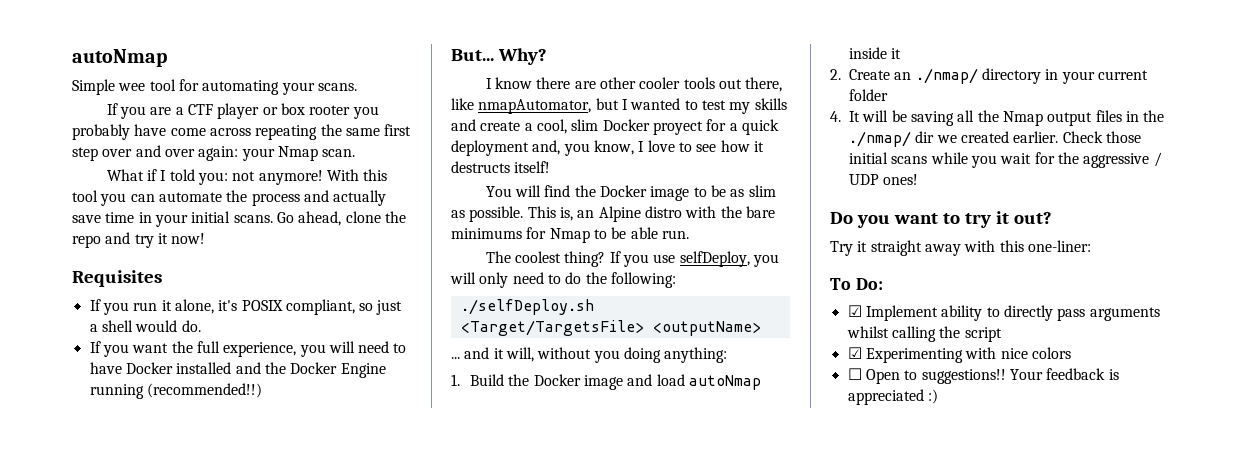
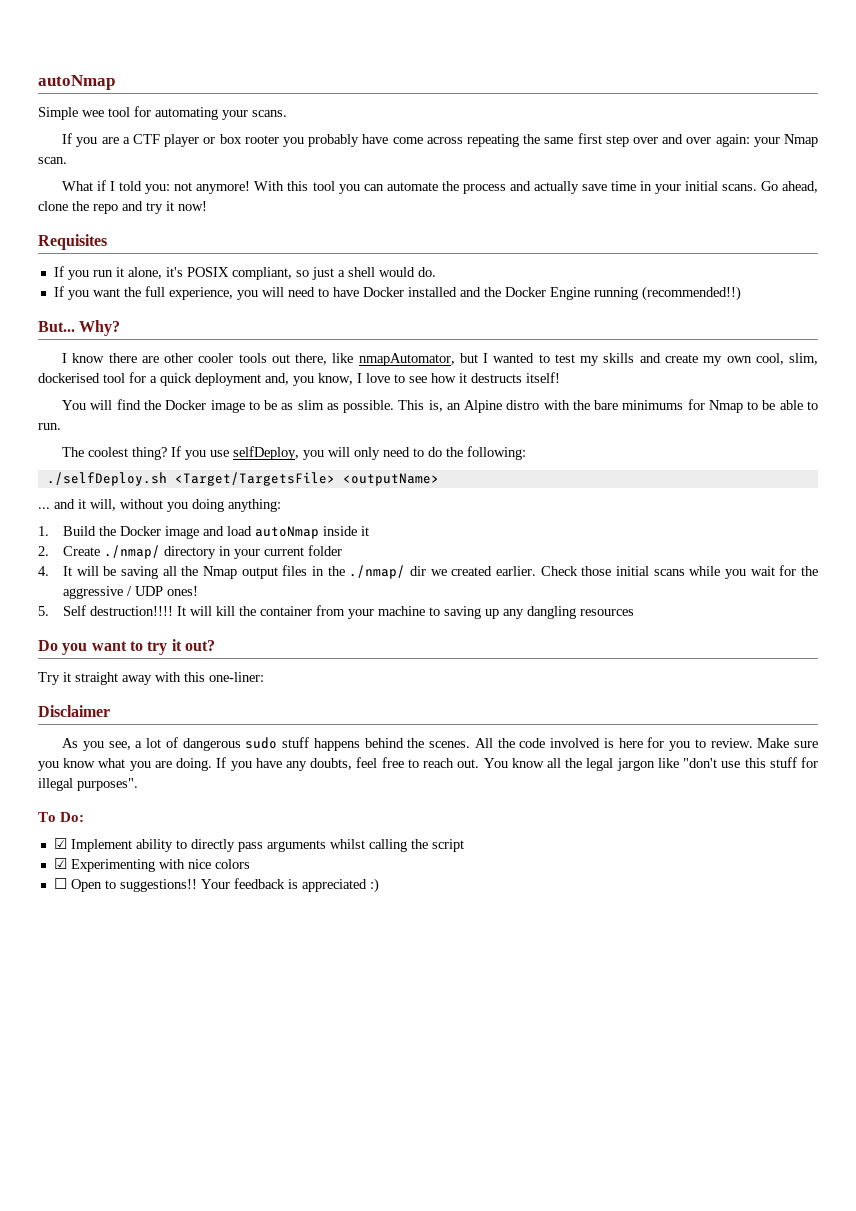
[524,119,703,135] a cool, slim Docker proyect -> [703,353,818,366] [38,373,125,383] my own cool, slim, dockerised tool
(658, 233) none -> [807,401,819,410] to
[894,72,912,80] an -> (100, 551) none
(919, 179) none -> [38,605,634,619] // 5. Self destruction!!!! It will kill the container from your machine to saving up any dangling resources
(1091, 246) none -> [38,705,110,717] [62,737,819,751] [38,757,818,771] [38,778,138,791] // Disclaimer // As you see, a lot of dangerous sudo stuff happens behind the scenes. All the code involved is here for you to review. Make sure you know what you are doing. If you have any doubts, feel free to reach out. You know all the legal jargon like "don't use this stuff for illegal purposes".

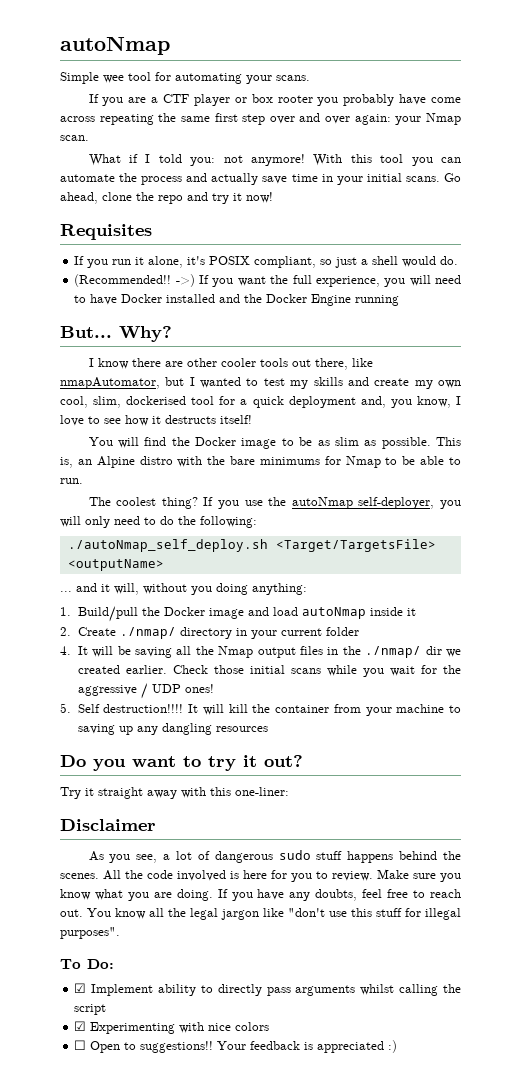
(436, 272) none -> [74,274,195,287] (Recommended!! ->)
[641,286,741,301] (recommended!!) -> (400, 300) none
[233,446,300,460] selfDeploy, -> [268,497,435,509] the autoNmap self-deployer,
[46,472,167,486] ./selfDeploy.sh -> [67,539,268,552] ./autoNmap_self_deploy.sh
[62,526,96,536] Build -> [77,606,138,622] Build/pull

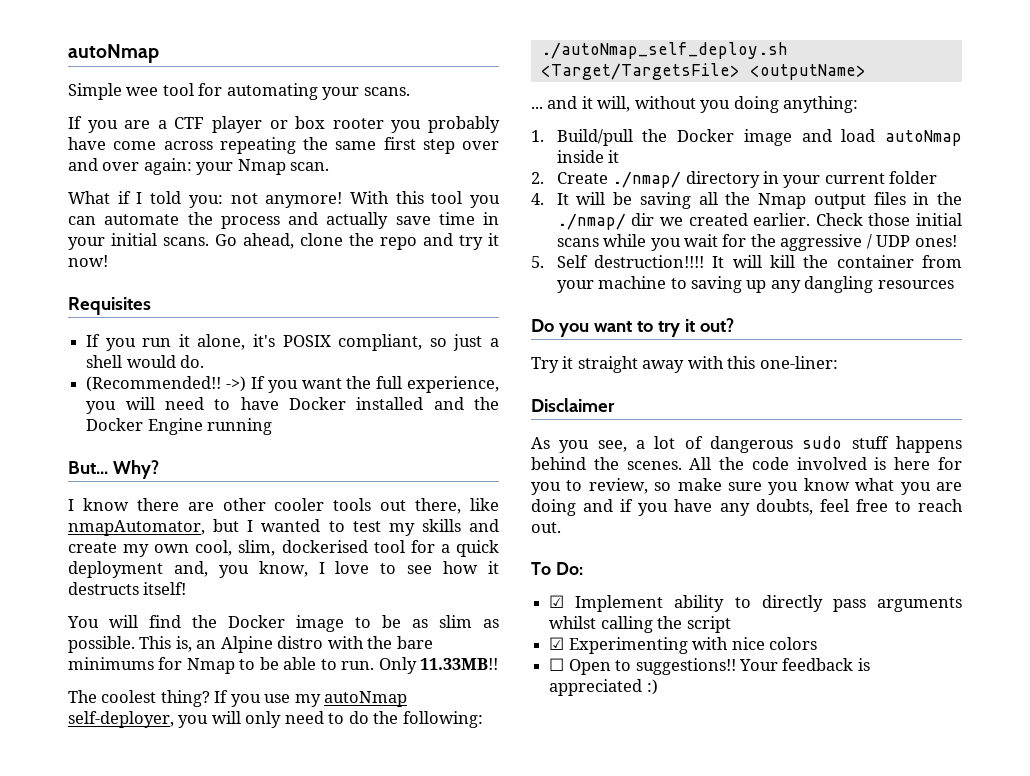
(83, 481) none -> [378,657,499,674] Only 11.33MB!!
[268,497,287,506] the -> [294,694,321,707] my
[332,869,409,881] review. Make -> [588,478,722,494] review, so make
[176,889,228,901] doing. If -> [531,499,634,516] doing and if
[87,908,461,920] [60,927,120,939] You know all the legal jargon like "don't use this stuff for illegal purposes". -> (561, 527) none

